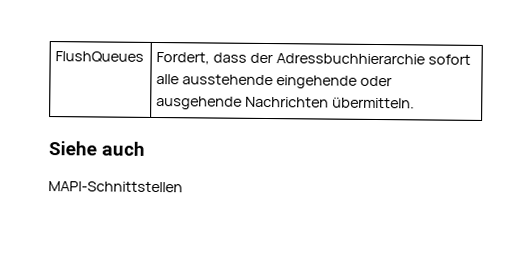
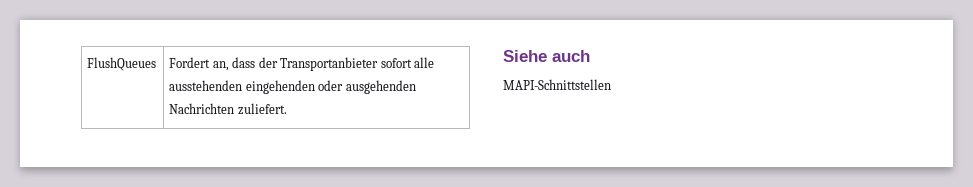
[156,52,211,65] Fordert, -> [169,57,229,71] Fordert an,
[276,53,426,65] Adressbuchhierarchie -> [280,57,379,71] Transportanbieter
[182,74,393,89] [156,96,416,110] ausstehende eingehende oder ausgehende Nachrichten übermitteln. -> [169,80,416,94] [169,103,287,115] ausstehenden eingehenden oder ausgehenden Nachrichten zuliefert.

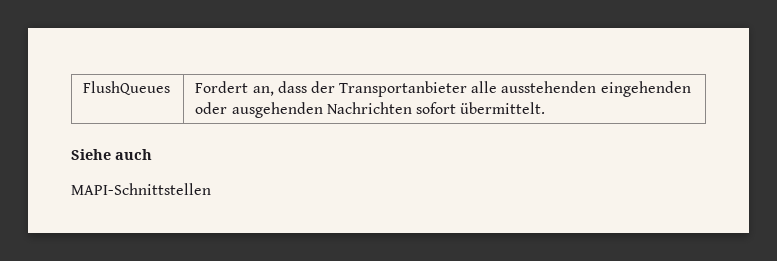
[380,58,412,68] sofort -> (468, 89) none
[237,103,287,115] zuliefert. -> [415,102,546,114] sofort übermittelt.

